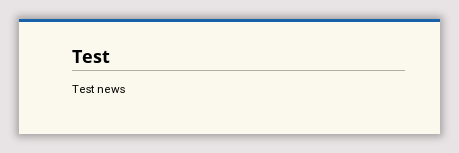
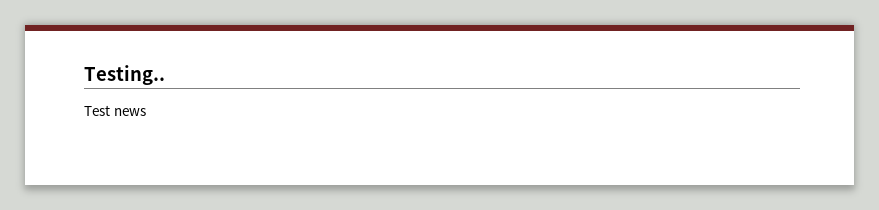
[72,50,110,63] Test -> [84,65,165,85] Testing..

